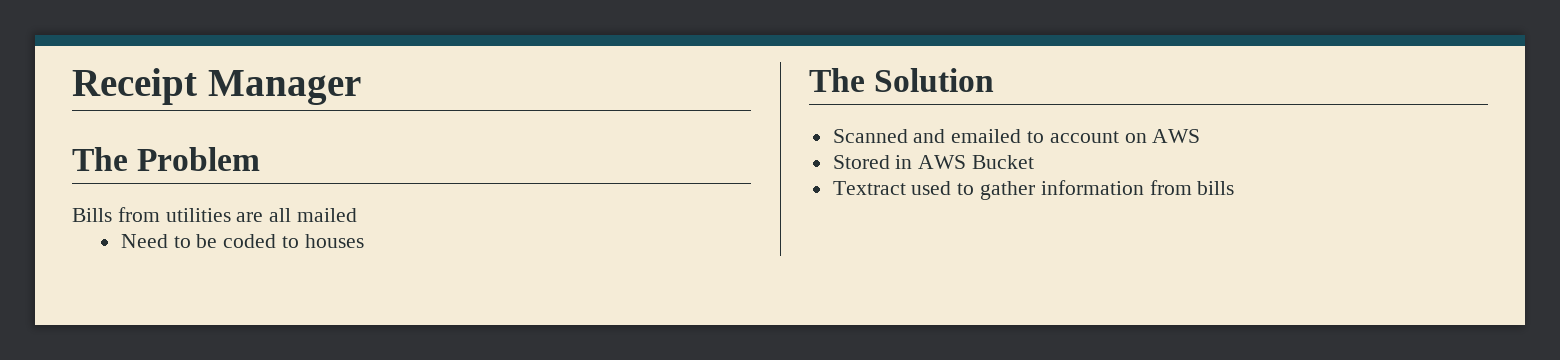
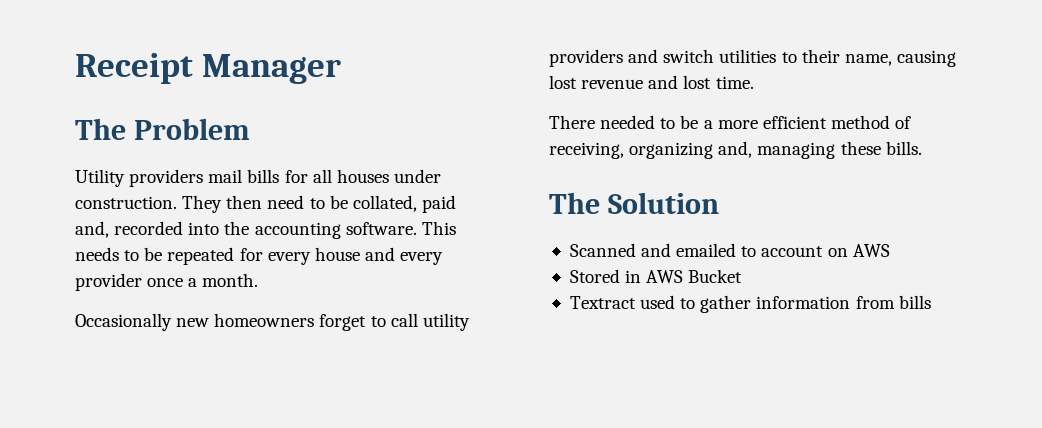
[72,207,358,222] [120,234,364,248] Bills from utilities are all mailed // Need to be coded to houses -> [75,169,441,187] [75,195,456,213] [75,221,456,239] [75,247,444,265] [75,273,259,291] [75,313,470,331] [549,49,956,67] [549,75,754,89] [549,115,912,129] [549,141,922,159] Utility providers mail bills for all houses under construction. They then need to be collated, paid and, recorded into the accounting software. This needs to be repeated for every house and every provider once a month. // Occasionally new homeowners forget to call utility providers and switch utilities to their name, causing lost revenue and lost time. // There needed to be a more efficient method of receiving, organizing and, managing these bills.

